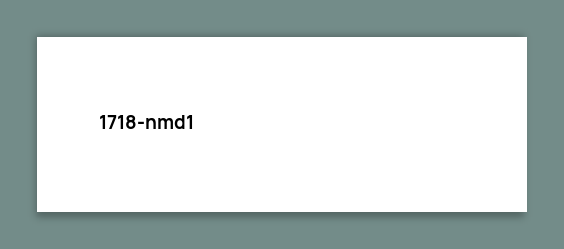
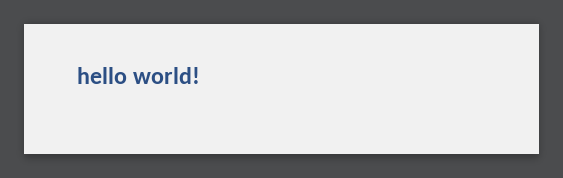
[99,115,194,129] 1718-nmd1 -> [77,67,201,84] hello world!

